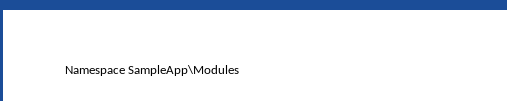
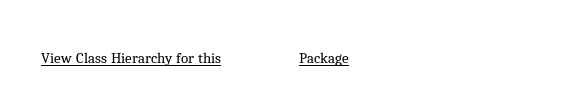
[65,65,240,76] Namespace SampleApp\Modules -> [41,52,349,66] View Class Hierarchy for this Package

